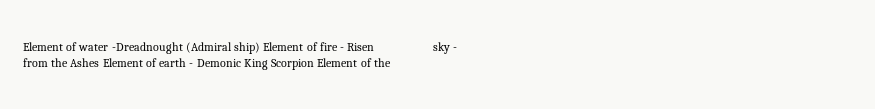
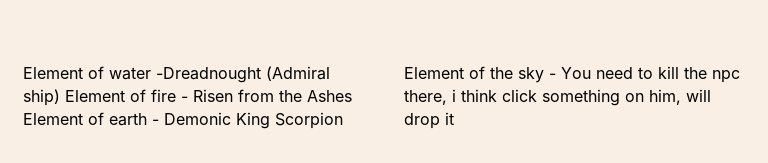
(458, 49) none -> [561,66,740,83] [404,89,711,106] [404,112,454,129] You need to kill the npc there, i think click something on him, will drop it

